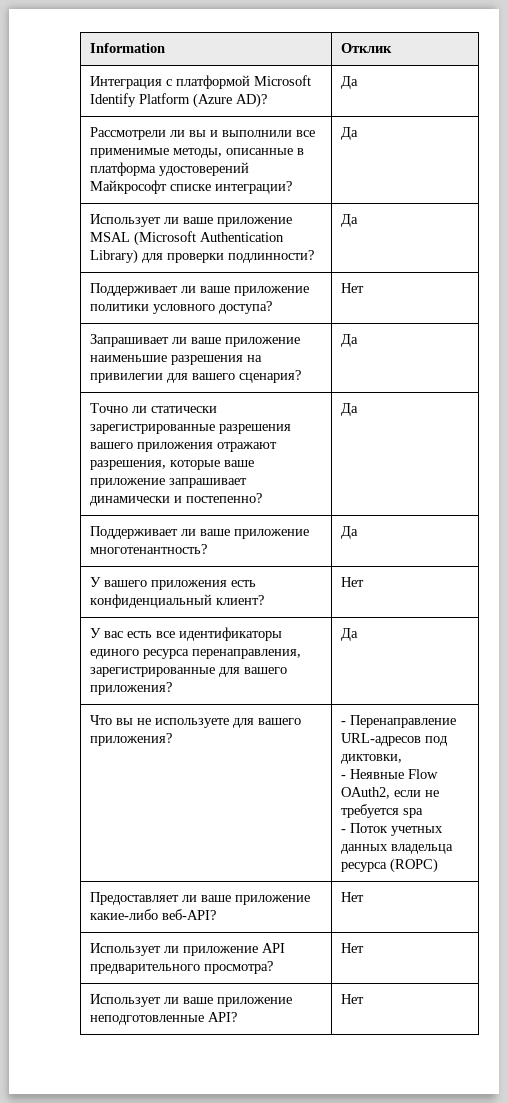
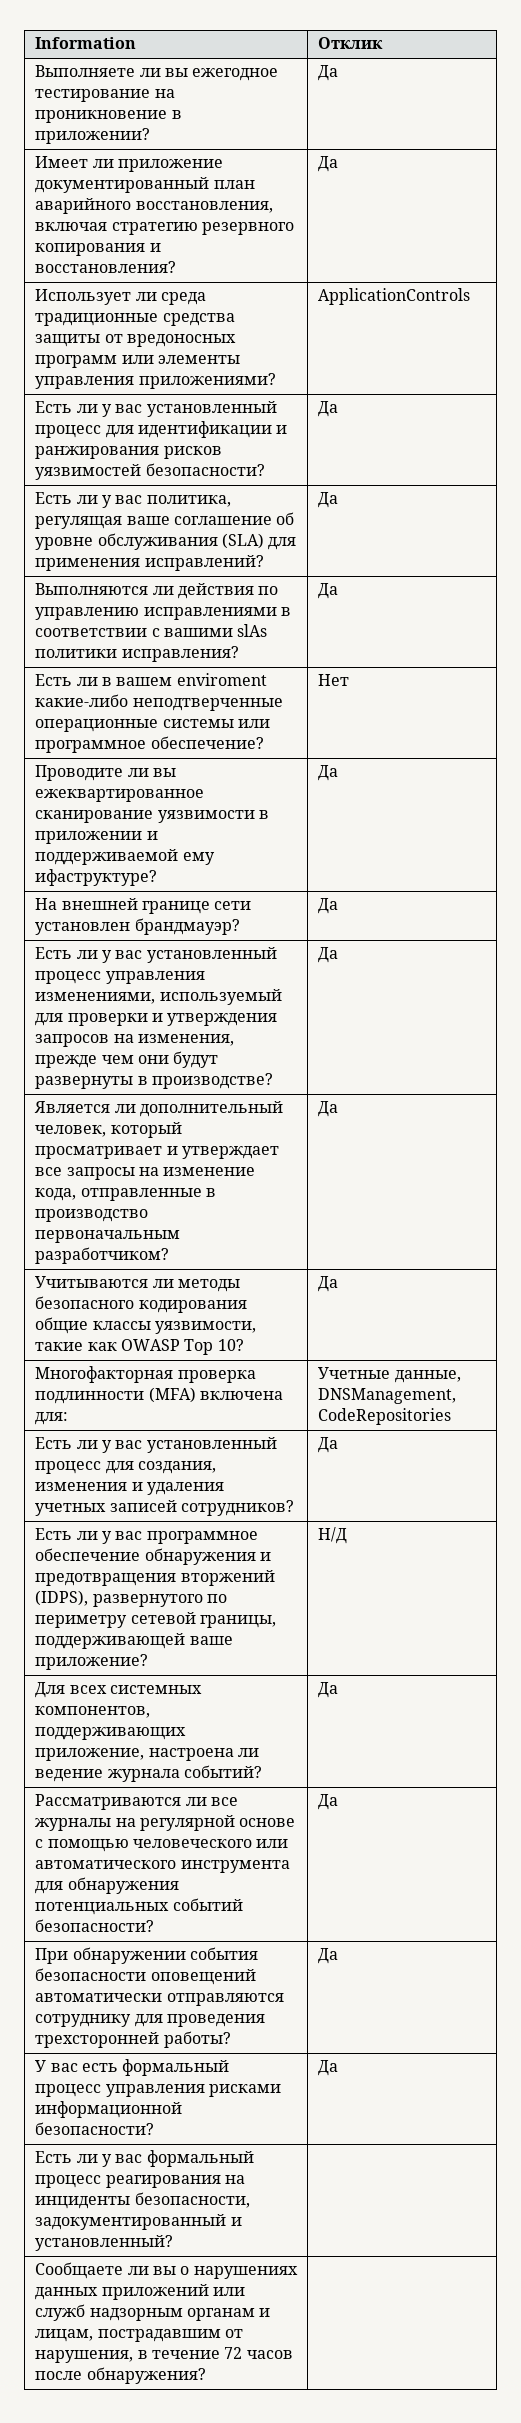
[90,75,312,89] [90,93,268,108] [341,76,359,89] [90,127,316,140] [90,148,305,158] [90,162,250,176] [90,180,293,194] [341,127,359,140] [90,214,293,227] [90,231,285,246] [90,249,315,264] [341,214,359,227] [90,283,310,296] [90,301,273,314] [341,283,365,293] [90,334,301,347] [90,355,263,365] [90,370,302,383] [341,334,359,347] [90,403,218,413] [90,424,292,434] [90,442,278,452] [90,460,255,470] [90,478,248,488] [90,493,263,506] [341,403,359,416] [90,526,310,539] [90,544,208,554] [341,526,359,539] [90,577,257,590] [90,594,265,608] [341,577,365,587] [90,627,283,641] [90,649,302,659] [90,667,288,677] [90,682,173,695] [341,628,359,641] [90,715,302,728] [90,733,173,746] [341,715,457,728] [341,733,449,746] [341,754,403,764] [341,769,439,779] [341,787,440,799] [341,804,424,818] [341,823,444,836] [341,844,454,854] [341,858,439,873] [90,892,311,905] [90,909,217,920] [341,892,365,902] [90,943,286,956] [90,961,274,974] [341,943,365,953] [90,994,293,1007] [90,1012,238,1025] [341,994,365,1004] Интеграция с платформой Microsoft Identify Platform (Azure AD)? | Да // Рассмотрели ли вы и выполнили все применимые методы, описанные в платформа удостоверений Майкрософт списке интеграции? | Да // Использует ли ваше приложение MSAL (Microsoft Authentication Library) для проверки подлинности? | Да // Поддерживает ли ваше приложение политики условного доступа? | Нет // Запрашивает ли ваше приложение наименьшие разрешения на привилегии для вашего сценария? | Да // Точно ли статически зарегистрированные разрешения вашего приложения отражают разрешения, которые ваше приложение запрашивает динамически и постепенно? | Да // Поддерживает ли ваше приложение многотенантность? | Да // У вашего приложения есть конфиденциальный клиент? | Нет // У вас есть все идентификаторы единого ресурса перенаправления, зарегистрированные для вашего приложения? | Да // Что вы не используете для вашего приложения? | - Перенаправление URL-адресов под диктовки, // - Неявные Flow OAuth2, если не требуется spa // - Поток учетных данных владельца ресурса (ROPC) // Предоставляет ли ваше приложение какие-либо веб-API? | Нет // Использует ли приложение API предварительного просмотра? | Нет // Использует ли ваше приложение неподготовленные API? | Нет -> [35,65,279,81] [35,89,175,102] [35,110,182,123] [35,128,151,144] [318,65,339,81] [35,156,223,172] [35,177,255,193] [35,198,273,214] [35,222,294,235] [35,243,161,256] [35,261,177,273] [318,156,339,172] [35,289,206,305] [35,313,235,326] [35,334,236,347] [35,355,240,368] [35,373,276,389] [318,288,471,305] [35,401,277,417] [35,421,288,438] [35,446,222,459] [35,463,265,480] [318,401,339,417] [35,492,231,508] [35,512,295,529] [35,533,297,550] [35,555,264,571] [318,492,339,508] [35,583,279,599] [35,607,291,620] [35,624,268,637] [35,646,239,662] [318,583,339,599] [35,673,267,686] [35,694,283,711] [35,719,270,732] [35,736,264,753] [318,674,350,686] [35,765,176,781] [35,789,205,802] [35,810,269,823] [35,831,158,844] [35,849,215,865] [35,869,158,886] [318,765,339,781] [35,898,252,914] [35,918,240,935] [318,898,339,914] [35,947,277,963] [35,971,205,984] [35,989,282,1005] [35,1013,278,1026] [35,1034,234,1047] [35,1051,219,1068] [35,1073,273,1089] [318,947,339,963] [34,1101,283,1117] [35,1122,182,1138] [35,1146,279,1159] [35,1167,256,1180] [35,1188,216,1201] [35,1209,149,1222] [35,1230,181,1243] [35,1247,170,1264] [318,1101,339,1117] [35,1276,240,1292] [35,1296,247,1313] [35,1317,256,1334] [35,1339,244,1355] [318,1276,339,1292] [35,1366,256,1383] [35,1387,283,1404] [35,1412,69,1425] [318,1367,461,1383] [318,1388,457,1404] [318,1408,452,1425] [35,1437,277,1453] [35,1461,216,1474] [35,1482,224,1495] [35,1500,294,1516] [318,1437,339,1453] [35,1528,258,1544] [35,1548,271,1565] [35,1570,275,1586] [35,1590,227,1607] [35,1612,276,1628] [35,1633,233,1649] [35,1654,149,1670] [318,1527,348,1544] [35,1682,202,1698] [35,1706,151,1718] [35,1727,187,1740] [35,1748,259,1761] [35,1765,262,1782] [318,1682,339,1698] [35,1794,238,1810] [35,1815,296,1831] [35,1839,289,1852] [35,1860,290,1873] [35,1877,179,1894] [35,1898,243,1915] [35,1919,155,1932] [318,1794,339,1810] [35,1947,258,1964] [35,1968,256,1985] [35,1993,284,2006] [35,2014,265,2027] [35,2031,231,2048] [318,1948,339,1964] [35,2059,230,2076] [35,2084,281,2097] [35,2101,183,2118] [35,2122,155,2135] [318,2060,339,2076] [35,2150,254,2167] [35,2175,245,2188] [35,2192,250,2209] [35,2214,242,2230] [35,2235,174,2251] [35,2262,298,2279] [35,2284,245,2300] [35,2304,271,2321] [35,2329,243,2342] [35,2347,293,2363] [35,2367,206,2384] Выполняете ли вы ежегодное тестирование на проникновение в приложении? | Да // Имеет ли приложение документированный план аварийного восстановления, включая стратегию резервного копирования и восстановления? | Да // Использует ли среда традиционные средства защиты от вредоносных программ или элементы управления приложениями? | ApplicationControls // Есть ли у вас установленный процесс для идентификации и ранжирования рисков уязвимостей безопасности? | Да // Есть ли у вас политика, регулящая ваше соглашение об уровне обслуживания (SLA) для применения исправлений? | Да // Выполняются ли действия по управлению исправлениями в соответствии с вашими slAs политики исправления? | Да // Есть ли в вашем enviroment какие-либо неподтверченные операционные системы или программное обеспечение? | Нет // Проводите ли вы ежеквартированное сканирование уязвимости в приложении и поддерживаемой ему ифаструктуре? | Да // На внешней границе сети установлен брандмауэр? | Да // Есть ли у вас установленный процесс управления изменениями, используемый для проверки и утверждения запросов на изменения, прежде чем они будут развернуты в производстве? | Да // Является ли дополнительный человек, который просматривает и утверждает все запросы на изменение кода, отправленные в производство первоначальным разработчиком? | Да // Учитываются ли методы безопасного кодирования общие классы уязвимости, такие как OWASP Top 10? | Да // Многофакторная проверка подлинности (MFA) включена для: | Учетные данные, DNSManagement, CodeRepositories // Есть ли у вас установленный процесс для создания, изменения и удаления учетных записей сотрудников? | Да // Есть ли у вас программное обеспечение обнаружения и предотвращения вторжений (IDPS), развернутого по периметру сетевой границы, поддерживающей ваше приложение? | Н/Д // Для всех системных компонентов, поддерживающих приложение, настроена ли ведение журнала событий? | Да // Рассматриваются ли все журналы на регулярной основе с помощью человеческого или автоматического инструмента для обнаружения потенциальных событий безопасности? | Да // При обнаружении события безопасности оповещений автоматически отправляются сотруднику для проведения трехсторонней работы? | Да // У вас есть формальный процесс управления рисками информационной безопасности? | Да // Есть ли у вас формальный процесс реагирования на инциденты безопасности, задокументированный и установленный? | // Сообщаете ли вы о нарушениях данных приложений или служб надзорным органам и лицам, пострадавшим от нарушения, в течение 72 часов после обнаружения? |

